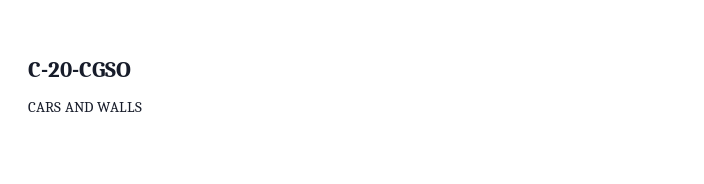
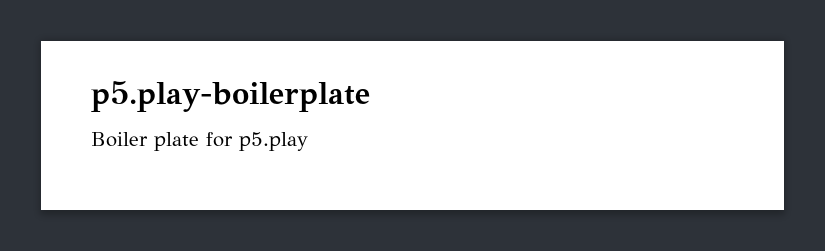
[28,62,131,77] [28,102,142,112] C-20-CGSO // CARS AND WALLS -> [91,81,370,112] [91,132,308,151] p5.play-boilerplate // Boiler plate for p5.play

